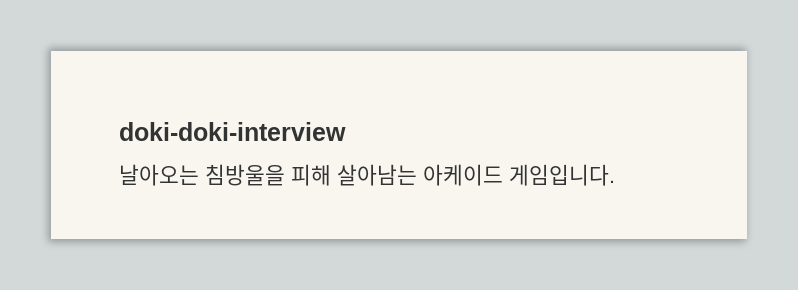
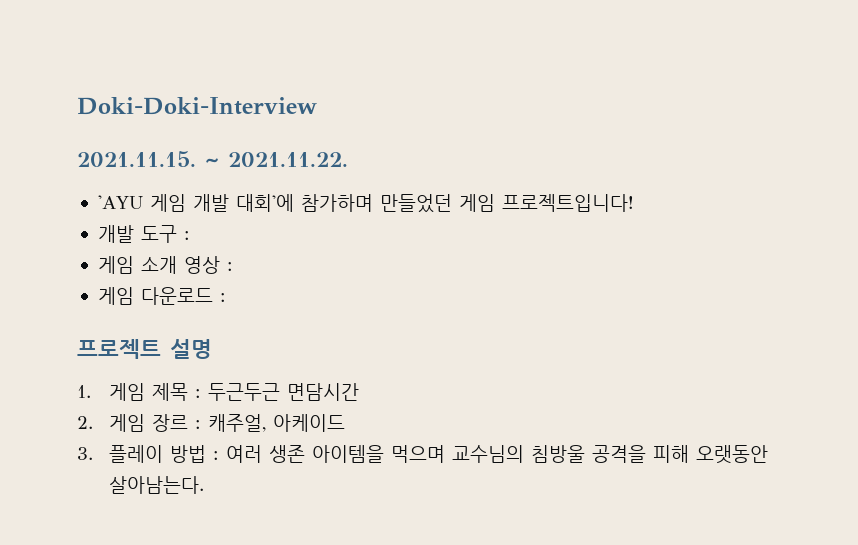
[119,122,346,141] [119,164,615,186] doki-doki-interview // 날아오는 침방울을 피해 살아남는 아케이드 게임입니다. -> [77,97,317,115] [77,151,348,167] [97,194,634,213] [97,225,190,243] [97,256,233,274] [97,287,226,305] [77,339,212,359] [77,383,360,401] [77,414,346,432] [77,445,769,464] [109,476,205,494] Doki-Doki-Interview // 2021.11.15. ~ 2021.11.22. // 'AYU 게임 개발 대회'에 참가하며 만들었던 게임 프로젝트입니다! // 개발 도구 : // 게임 소개 영상 : // 게임 다운로드 : // 프로젝트 설명 // 1. 게임 제목 : 두근두근 면담시간 // 2. 게임 장르 : 캐주얼, 아케이드 // 3. 플레이 방법 : 여러 생존 아이템을 먹으며 교수님의 침방울 공격을 피해 오랫동안 살아남는다.

